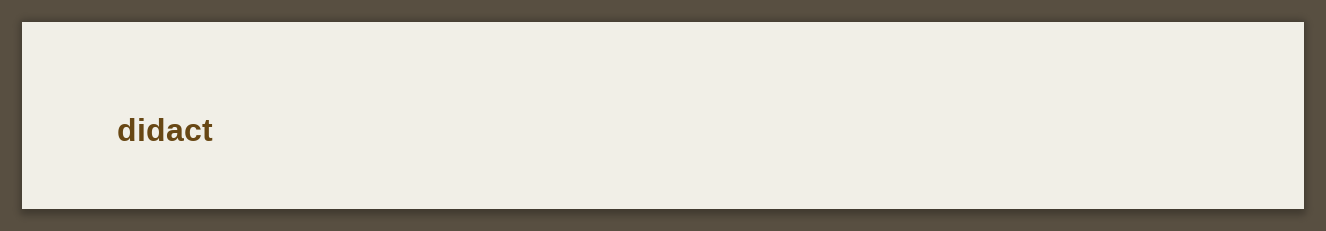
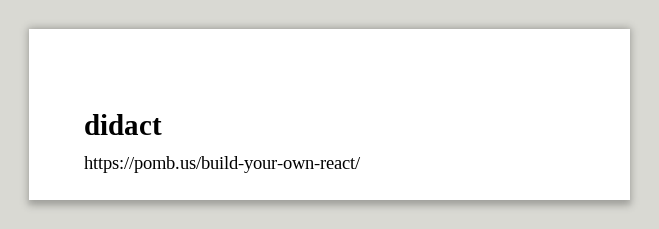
(213, 129) none -> [84,156,361,173] // https://pomb.us/build-your-own-react/

